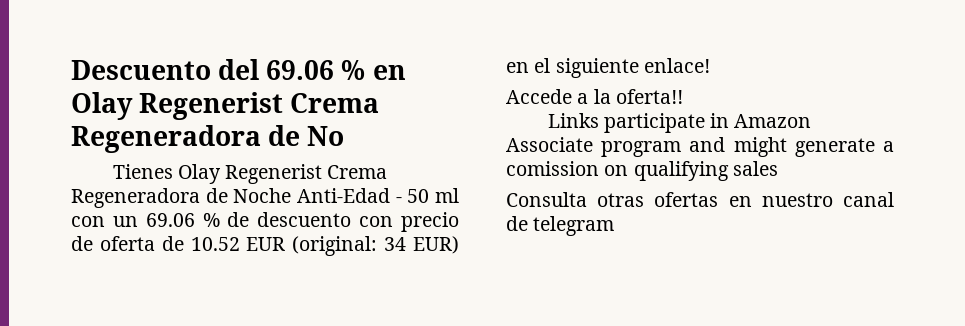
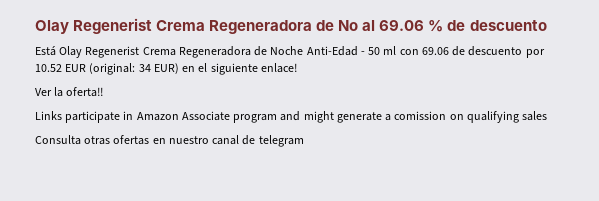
[71,59,406,80] Descuento del 69.06 % en -> (35, 27) none
[112,164,173,179] // Tienes -> [362,20,547,32] [35,46,56,56] al 69.06 % de descuento // Está
[112,212,459,232] [71,236,184,251] un 69.06 % de descuento con precio de oferta de -> [421,46,545,58] 69.06 de descuento por
[506,89,589,104] Accede a -> [35,88,52,96] Ver

